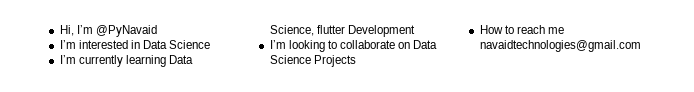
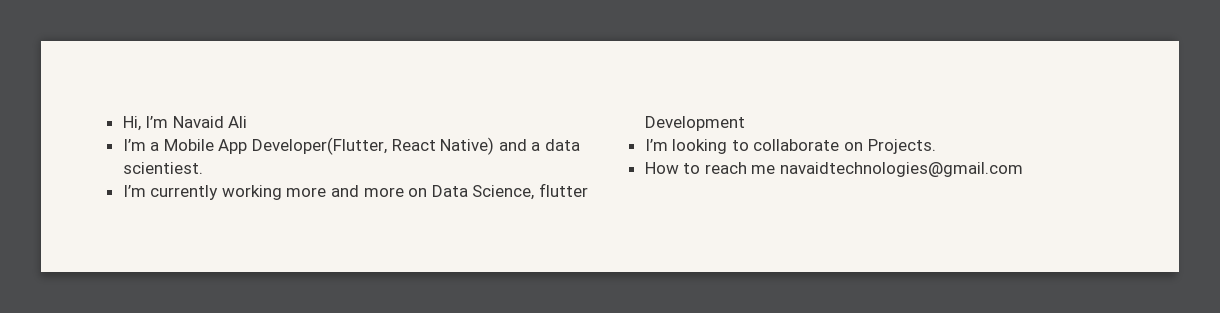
[95,25,157,37] [59,40,211,49] [59,55,166,67] @PyNavaid // I’m interested in Data Science // I’m currently learning -> [172,116,248,128] [122,137,581,155] [122,162,203,174] [122,185,428,200] Navaid Ali // I’m a Mobile App Developer(Flutter, React Native) and a data scientiest. // I’m currently working more and more on
[413,40,438,49] [269,55,356,67] Data Science Projects -> [867,139,936,154] Projects.

